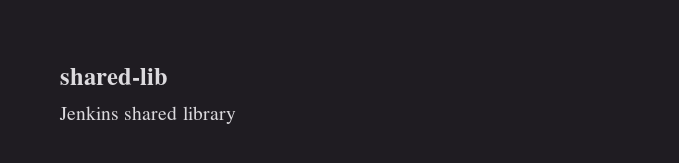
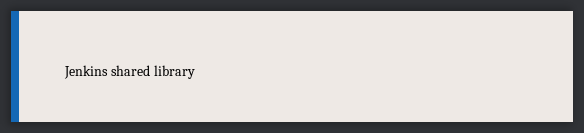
[60,68,168,85] shared-lib // -> (64, 72) none

